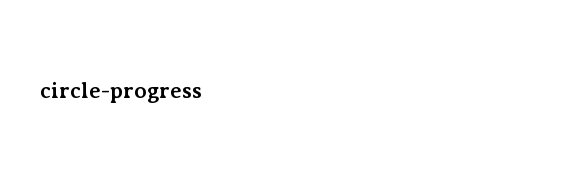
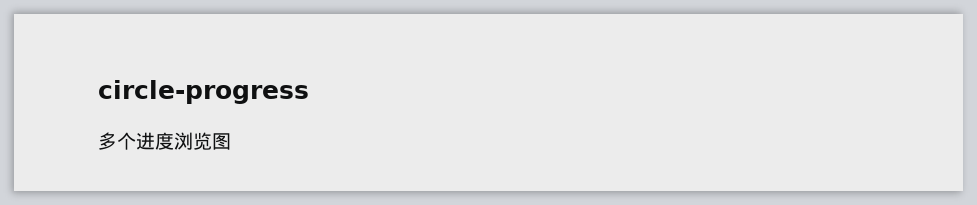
(202, 92) none -> [98,132,231,150] // 多个进度浏览图

